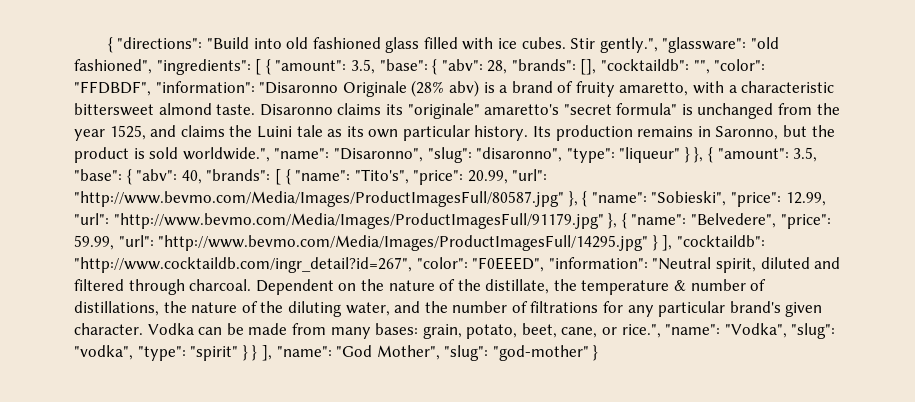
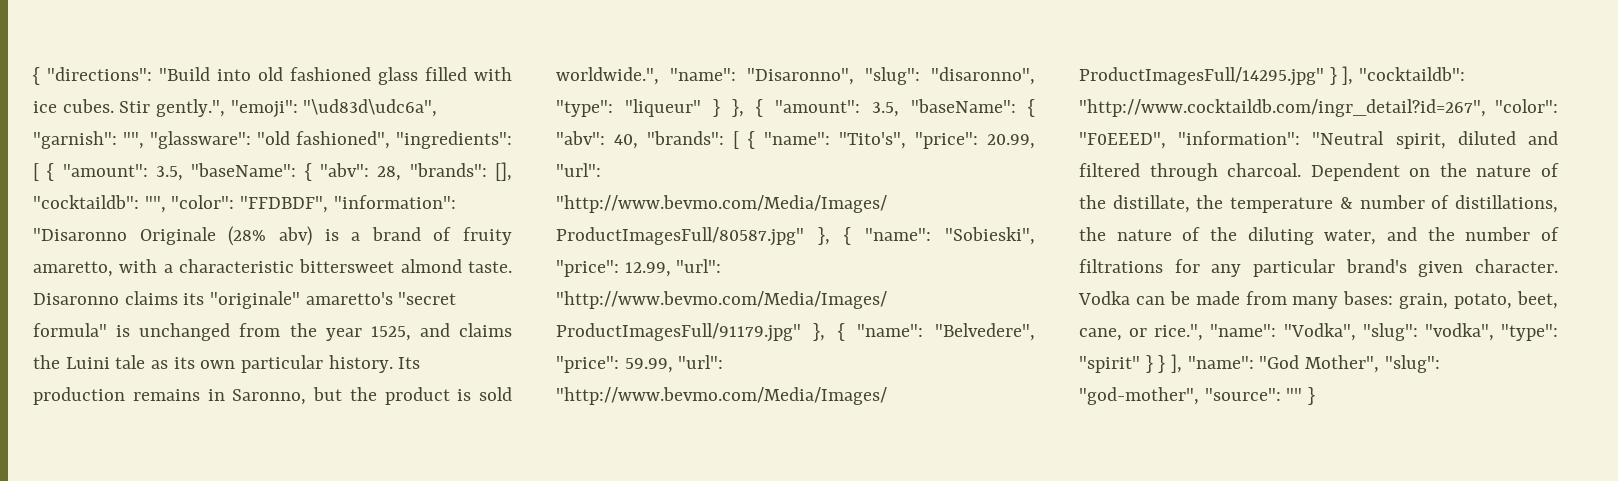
(658, 45) none -> [230,99,438,118] [33,131,144,149] "emoji": "\ud83d\udc6a", "garnish": "",
[379,59,428,71] "base": -> [191,163,297,177] "baseName":
[74,169,122,181] "base": -> [911,99,1016,113] "baseName":
[492,345,589,361] "god-mother" -> [1079,387,1303,405] "god-mother", "source": ""

